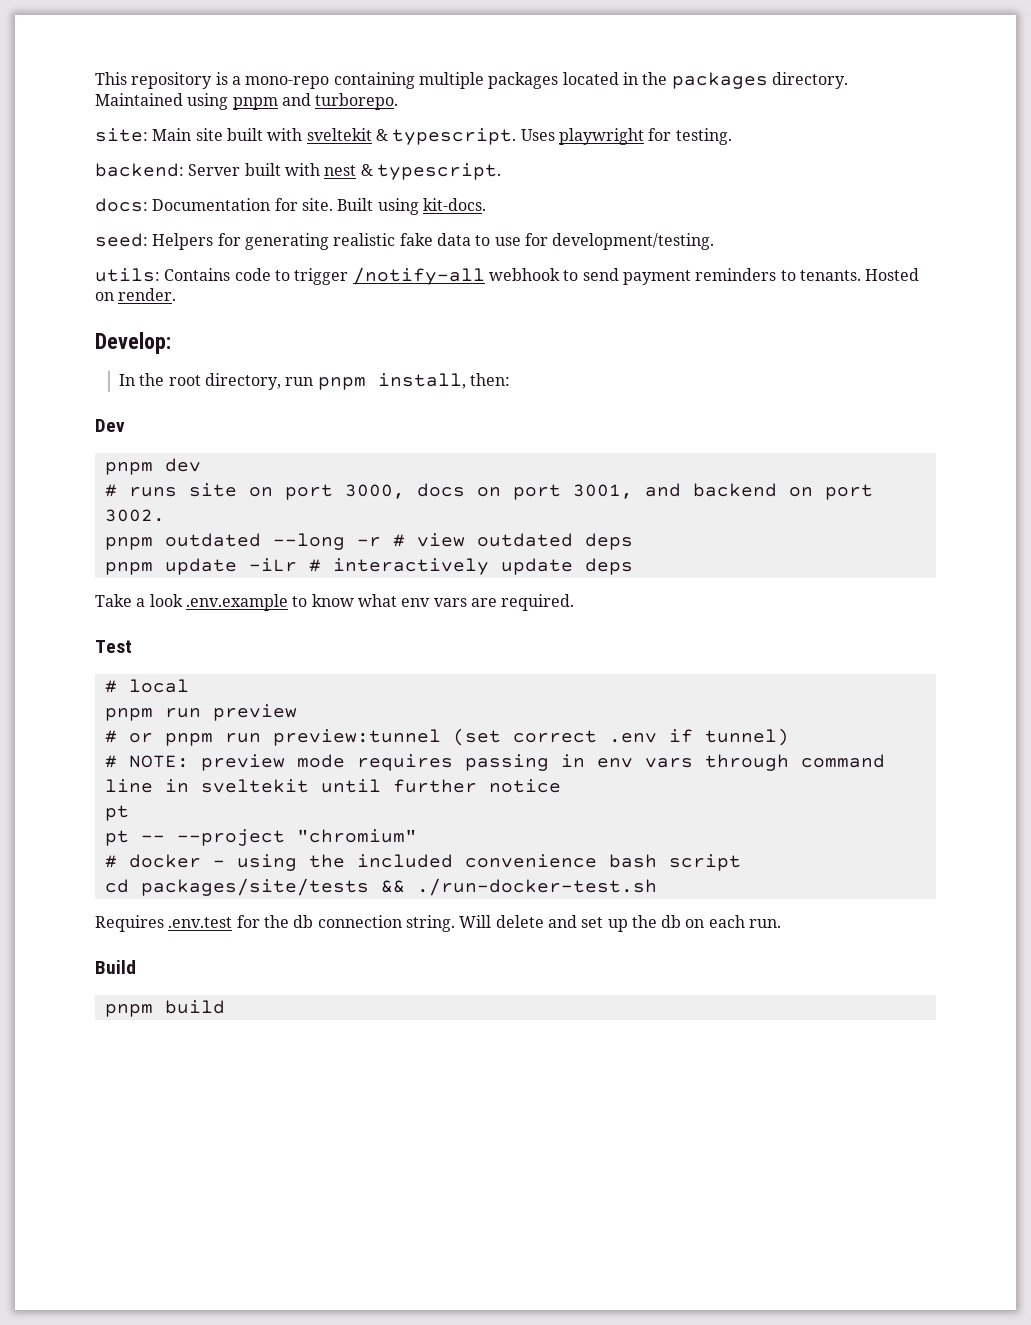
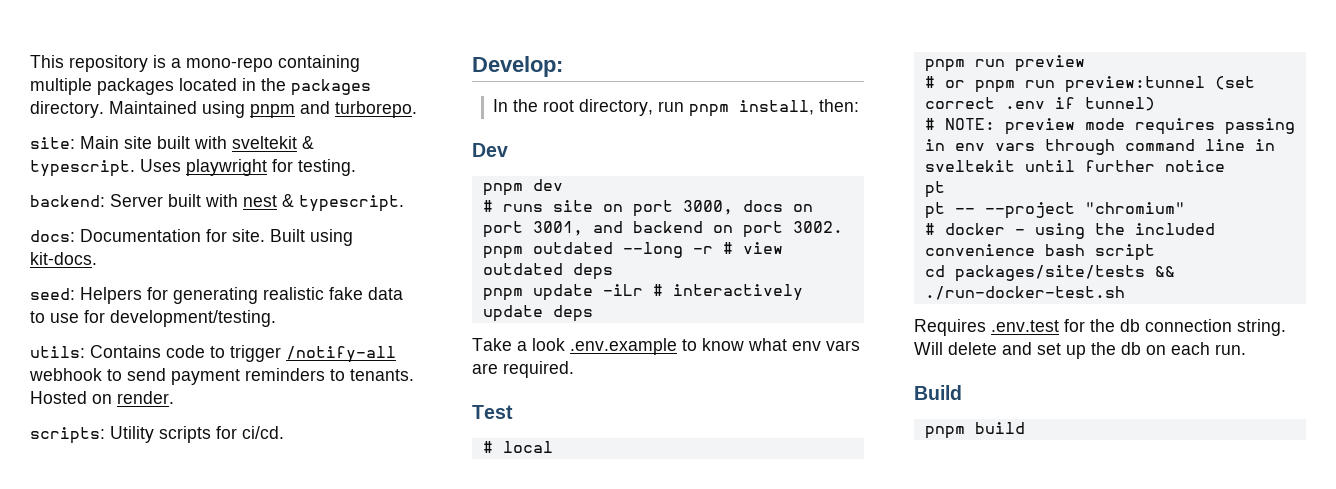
(177, 294) none -> [30,426,284,444] // scripts: Utility scripts for ci/cd.

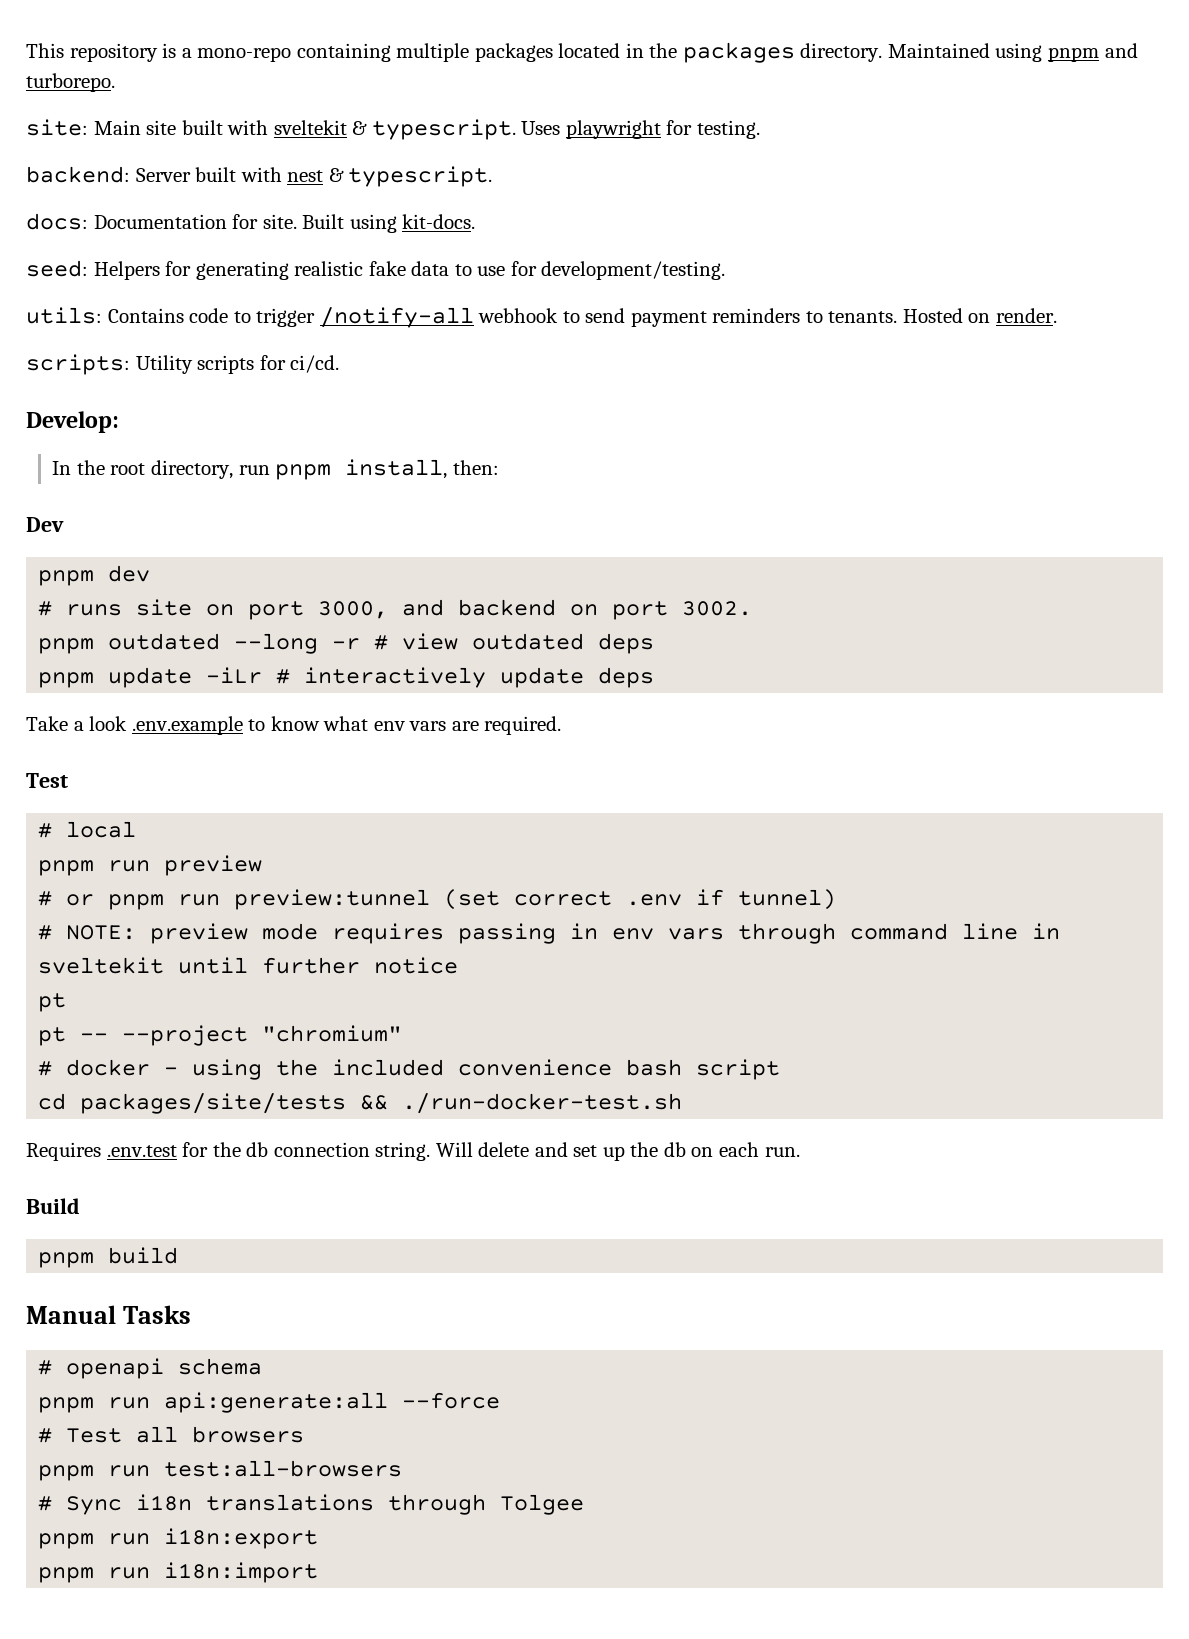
[742,200,813,212] [482,221,583,238] docs on port 3001, -> (389, 610) none
(1025, 428) none -> [26,1305,192,1324] [38,1358,263,1379] [38,1392,501,1413] [38,1426,305,1443] [38,1460,403,1481] [38,1494,585,1515] [38,1528,319,1549] [38,1562,319,1583] // Manual Tasks // # openapi schema // pnpm run api:generate:all --force // # Test all browsers // pnpm run test:all-browsers // # Sync i18n translations through Tolgee // pnpm run i18n:export // pnpm run i18n:import

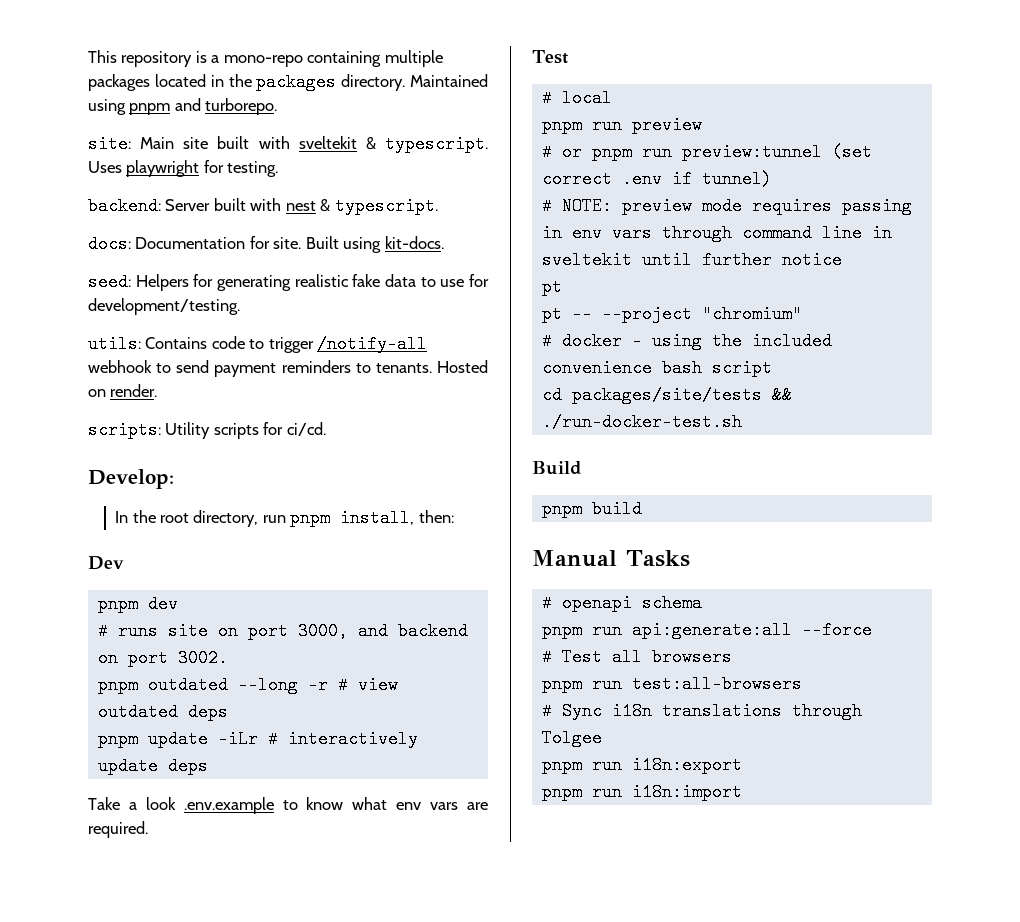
[26,1142,800,1161] // Requires .env.test for the db connection string. Will delete and set up the db on each run. -> (742, 422) none

